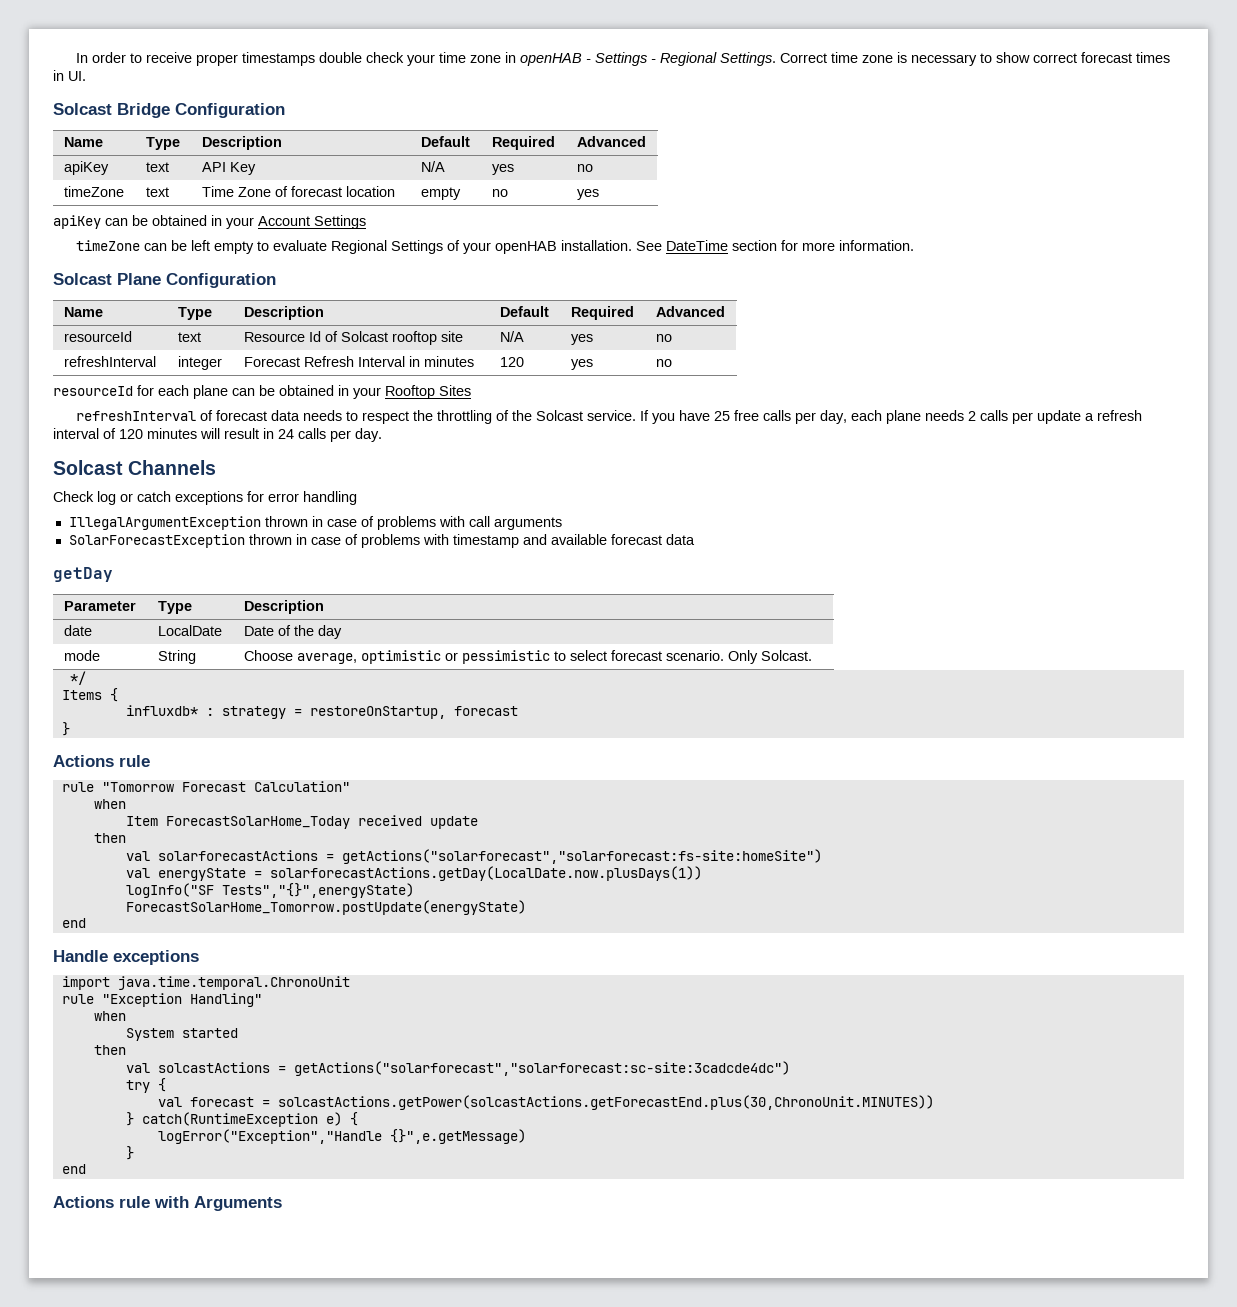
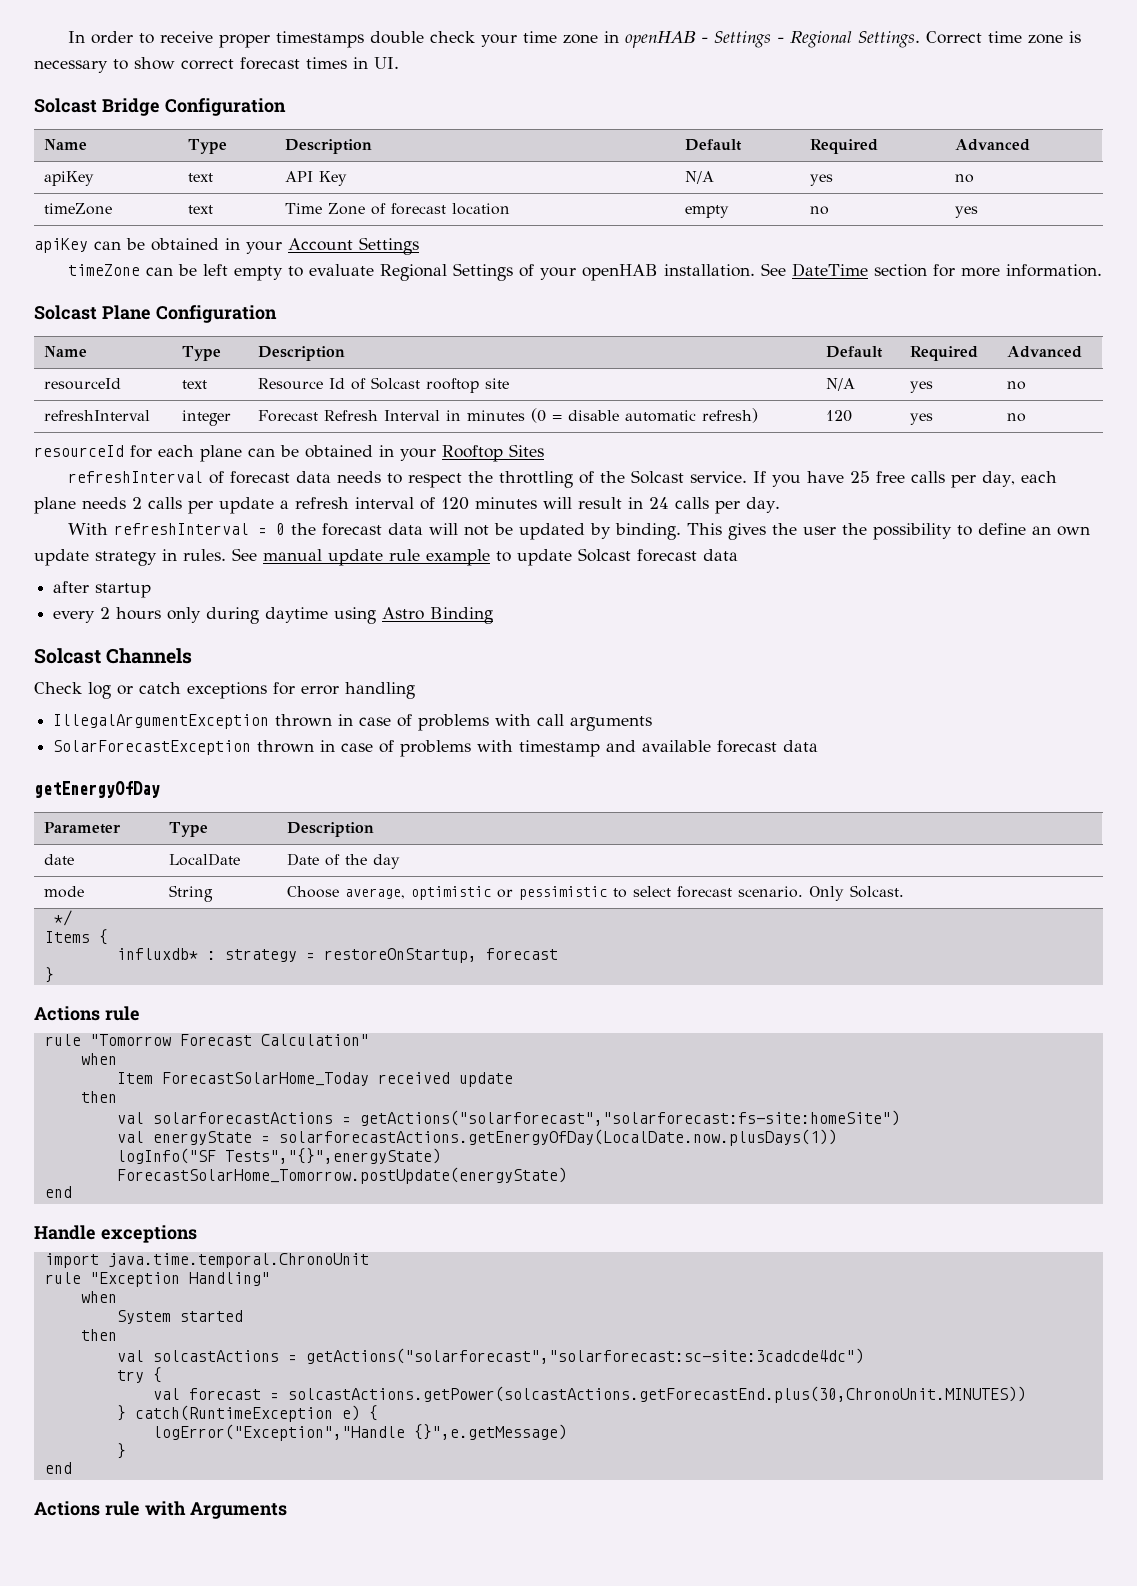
(474, 361) none -> [530,408,758,423] (0 = disable automatic refresh)
(382, 435) none -> [67,523,1090,540] [34,548,738,566] [53,581,152,598] [53,607,494,624] // With refreshInterval = 0 the forecast data will not be updated by binding. This gives the user the possibility to define an own update strategy in rules. See manual update rule example to update Solcast forecast data // after startup // every 2 hours only during daytime using Astro Binding
[53,567,113,582] getDay -> [34,781,160,798] getEnergyOfDay
[269,866,702,881] solarforecastActions.getDay(LocalDate.now.plusDays(1)) -> [278,1129,837,1146] solarforecastActions.getEnergyOfDay(LocalDate.now.plusDays(1))

